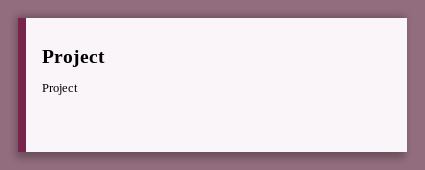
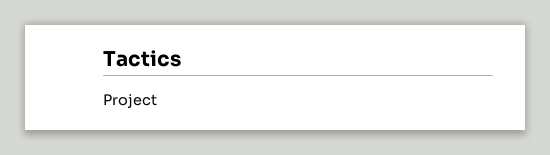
[42,50,105,67] Project -> [103,50,181,67] Tactics

